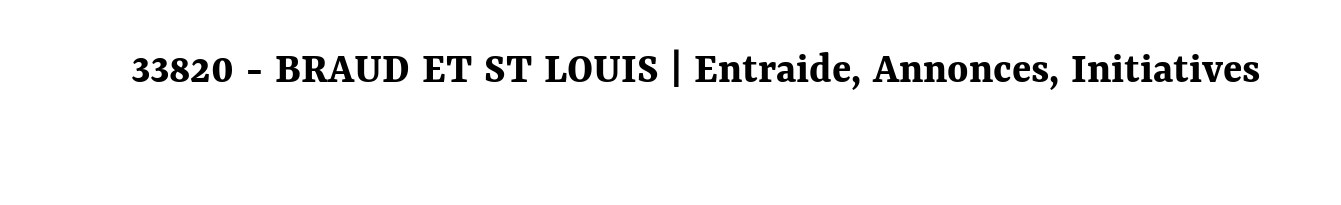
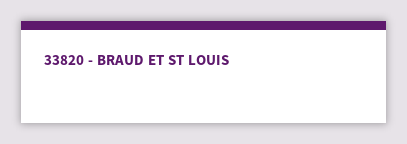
[671,49,1261,90] | Entraide, Annonces, Initiatives -> (230, 60) none

